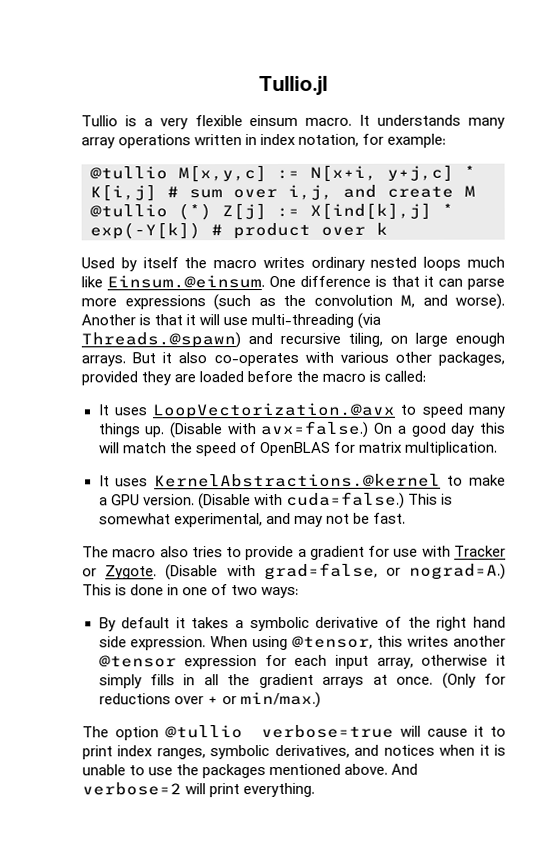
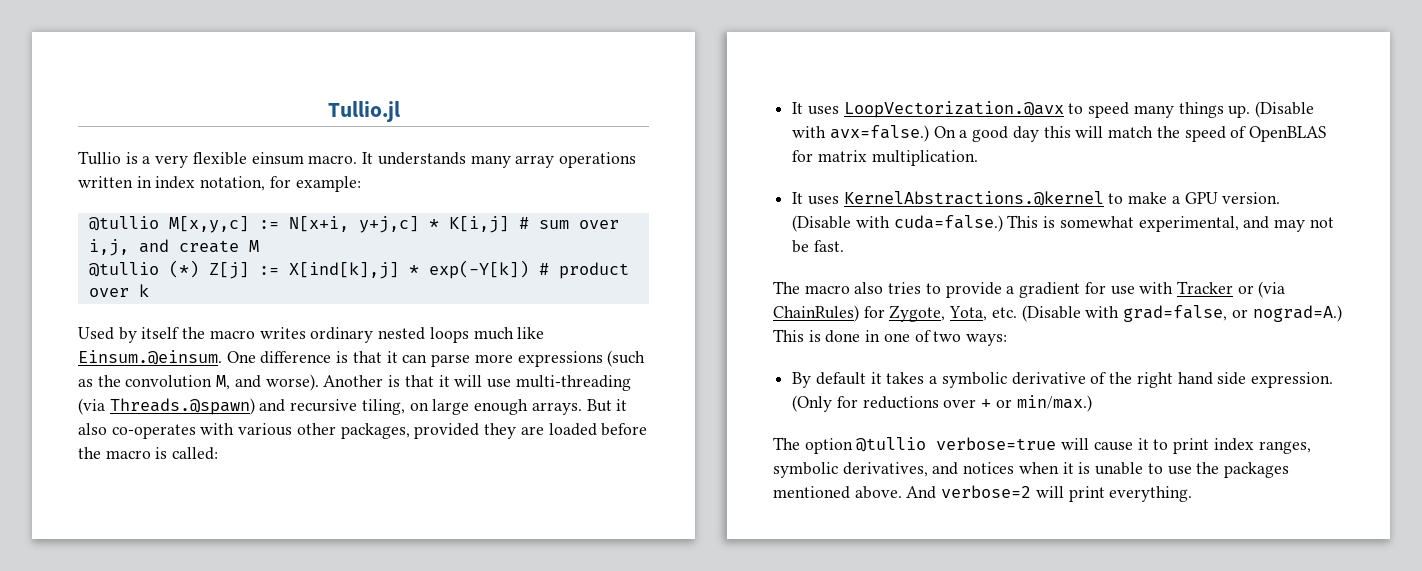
[105,565,158,580] Zygote. -> [1258,281,1286,298] [773,305,1017,322] (via ChainRules) for Zygote, Yota, etc.
[210,635,507,651] [98,654,507,670] [98,673,434,689] When using @tensor, this writes another @tensor expression for each input array, otherwise it simply fills in all the gradient arrays at once. -> (1333, 380) none

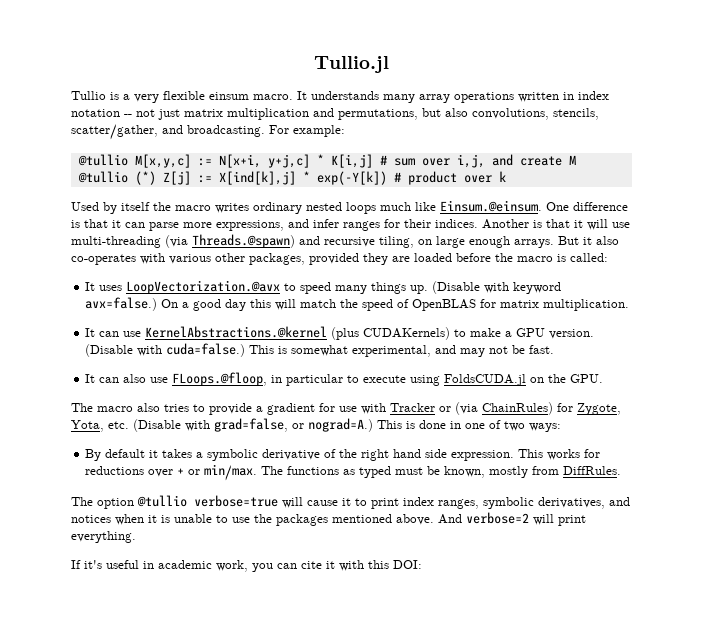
[200,176,291,191] notation, for -> [71,108,599,120] [71,124,289,140] notation -- not just matrix multiplication and permutations, but also convolutions, stencils, scatter/gather, and broadcasting. For
[517,350,646,367] [78,374,319,391] expressions (such as the convolution M, and worse). -> [216,219,478,231] expressions, and infer ranges for their indices.
(827, 132) none -> [513,282,562,294] keyword
[807,191,1104,206] uses KernelAbstractions.@kernel -> [99,326,451,340] can use KernelAbstractions.@kernel (plus CUDAKernels)
(844, 246) none -> [85,372,604,386] // It can also use FLoops.@floop, in particular to execute using FoldsCUDA.jl on the GPU.
[792,395,833,412] (Only -> [518,449,581,460] This works
[1016,395,1092,412] min/max.) -> [204,464,622,481] min/max. The functions as typed must be known, mostly from DiffRules.
(1193, 494) none -> [71,560,422,572] // If it's useful in academic work, you can cite it with this DOI:

